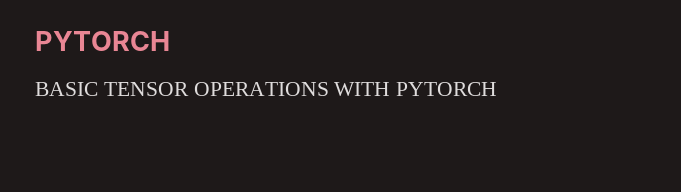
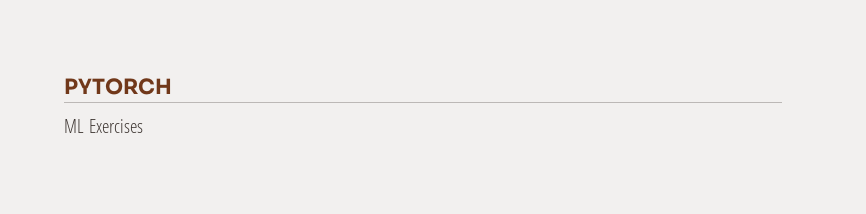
[35,82,498,96] BASIC TENSOR OPERATIONS WITH PYTORCH -> [64,119,143,133] ML Exercises

